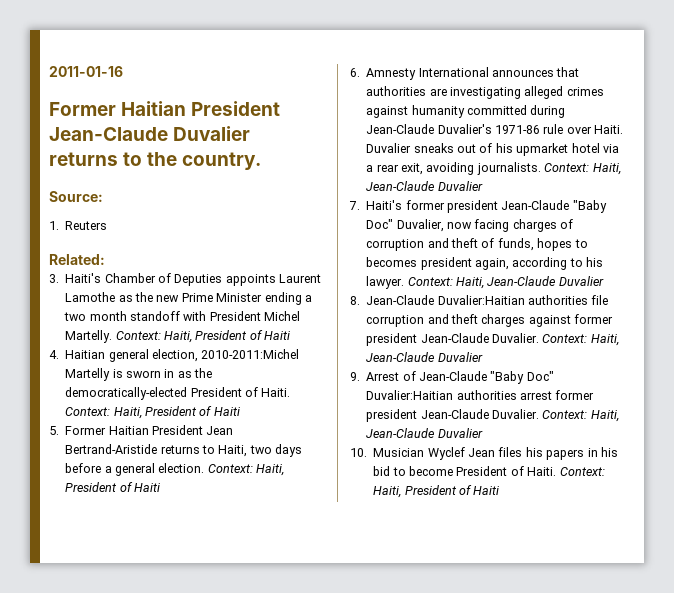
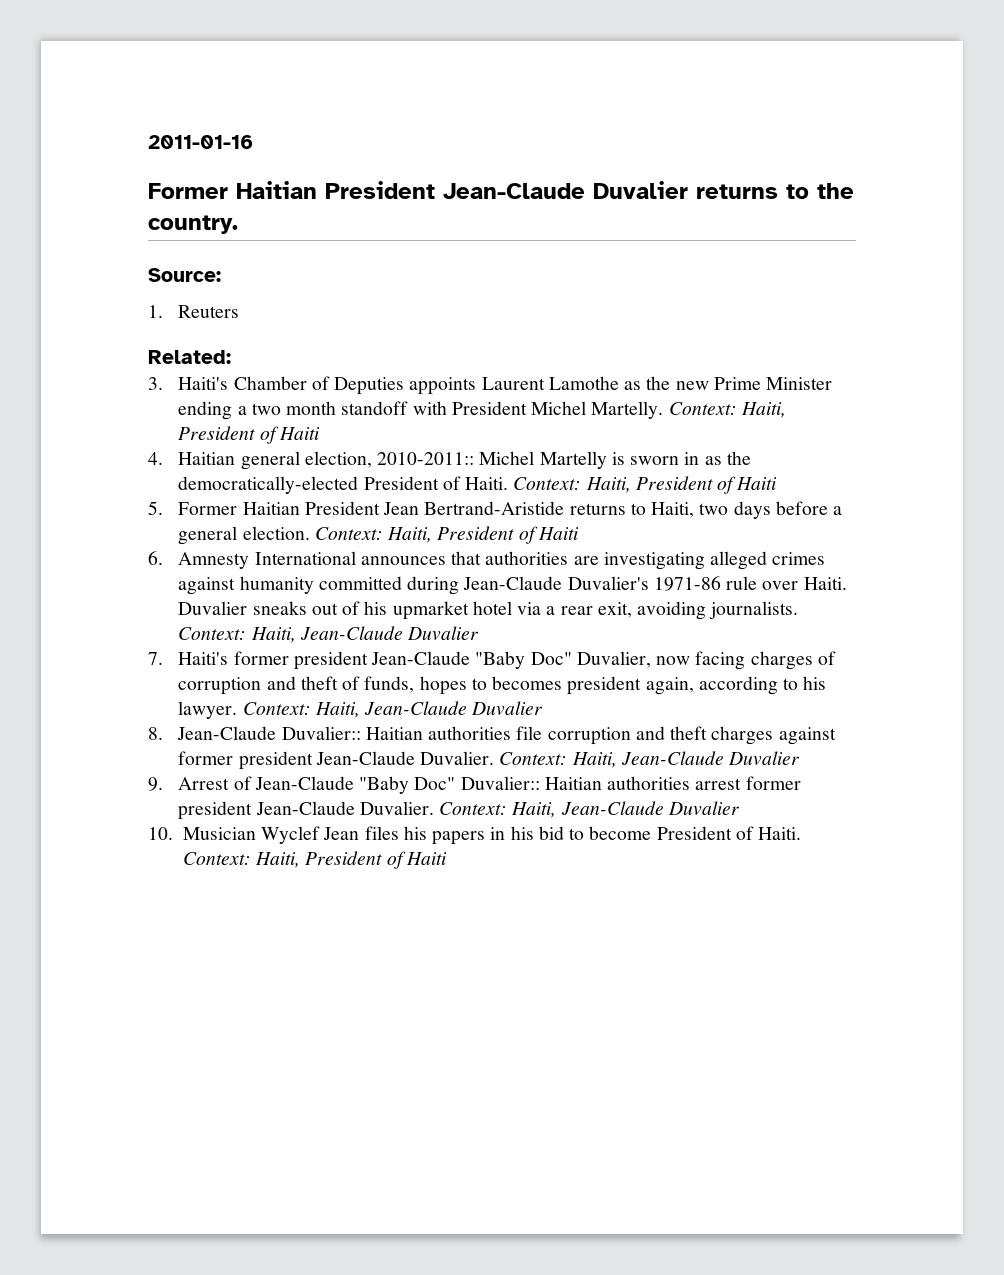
[201,349,300,359] 2010-2011:Michel -> [377,451,535,465] 2010-2011:: Michel
[437,295,525,305] Duvalier:Haitian -> [281,726,423,740] Duvalier:: Haitian
[366,390,454,400] Duvalier:Haitian -> [460,776,602,790] Duvalier:: Haitian

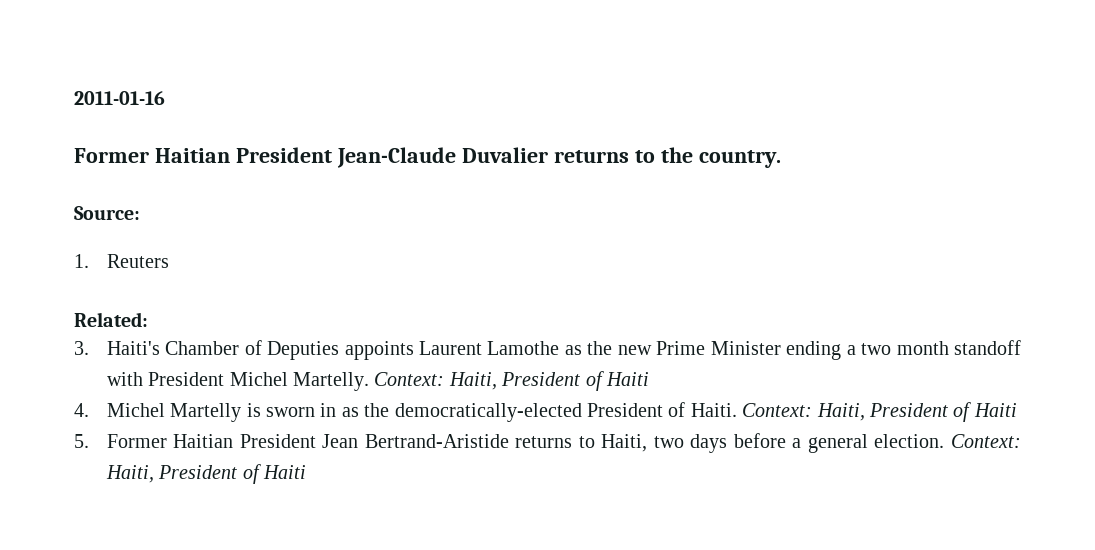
[178,451,475,470] Haitian general election, 2010-2011:: -> (89, 410) none
[148,551,826,570] [178,576,847,595] [178,601,799,620] [178,626,480,643] [148,651,836,670] [178,676,827,695] [178,701,544,719] [148,726,836,745] [178,751,801,770] [148,776,801,794] [178,801,740,820] [148,826,802,845] [182,851,447,869] // 6. Amnesty International announces that authorities are investigating alleged crimes against humanity committed during Jean-Claude Duvalier's 1971-86 rule over Haiti. Duvalier sneaks out of his upmarket hotel via a rear exit, avoiding journalists. Context: Haiti, Jean-Claude Duvalier // 7. Haiti's former president Jean-Claude "Baby Doc" Duvalier, now facing charges of corruption and theft of funds, hopes to becomes president again, according to his lawyer. Context: Haiti, Jean-Claude Duvalier // 8. Jean-Claude Duvalier:: Haitian authorities file corruption and theft charges against former president Jean-Claude Duvalier. Context: Haiti, Jean-Claude Duvalier // 9. Arrest of Jean-Claude "Baby Doc" Duvalier:: Haitian authorities arrest former president Jean-Claude Duvalier. Context: Haiti, Jean-Claude Duvalier // 10. Musician Wyclef Jean files his papers in his bid to become President of Haiti. Context: Haiti, President of Haiti -> (306, 472) none

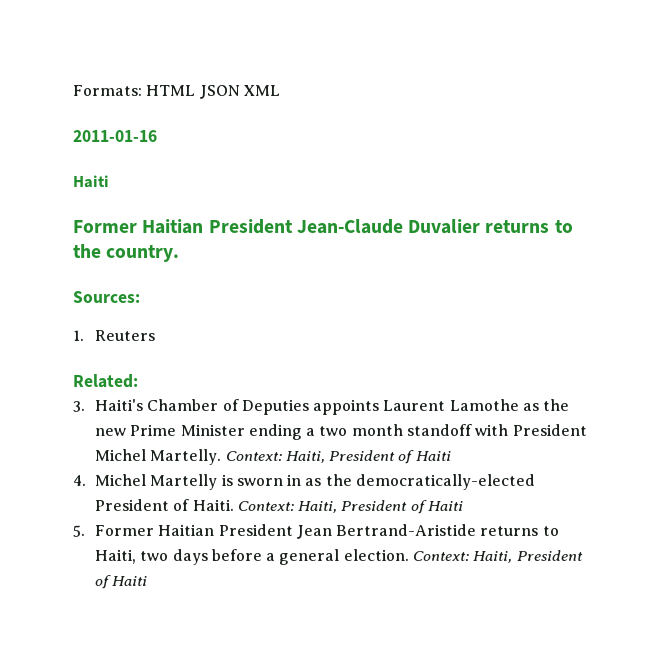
(74, 98) none -> [73,85,280,99] Formats: HTML JSON XML //
(165, 98) none -> [73,175,109,188] // Haiti
[74,206,140,220] Source: -> [73,291,140,303] Sources:

